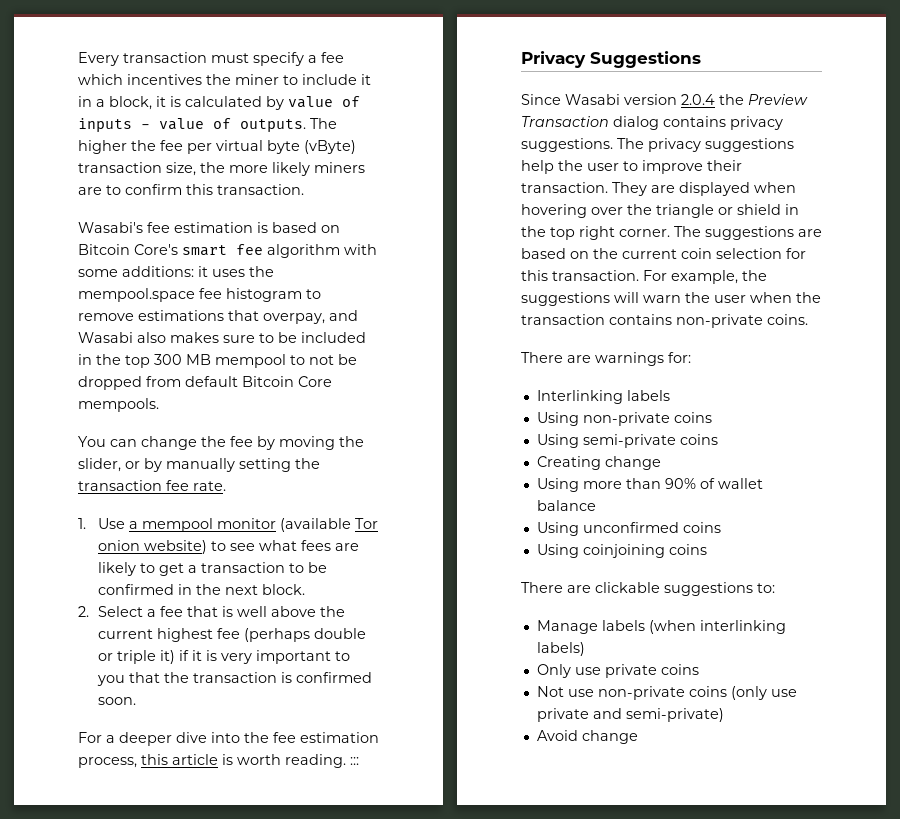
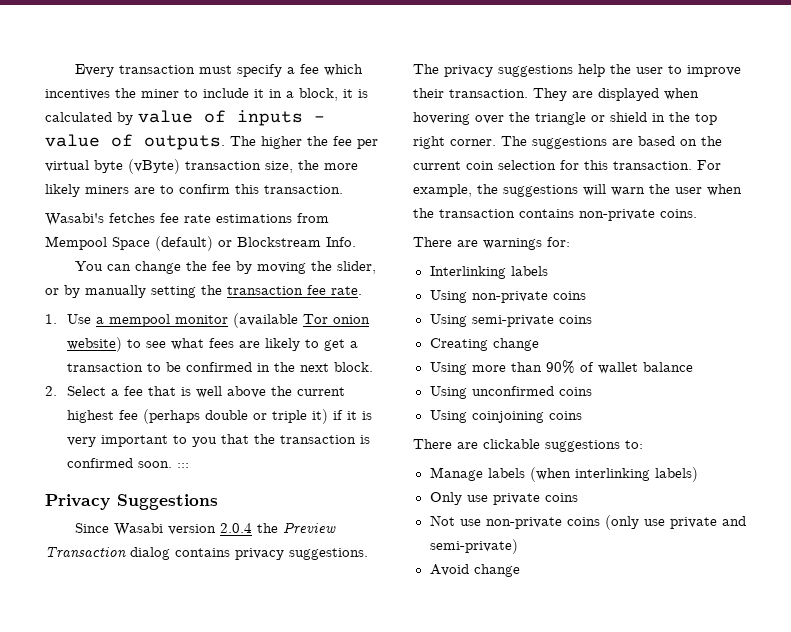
[147,222,340,233] [78,244,377,258] [78,266,274,277] [78,288,321,302] [78,310,358,324] [78,332,366,343] [78,354,357,368] [78,376,332,390] [78,398,159,412] fee estimation is based on Bitcoin Core's smart fee algorithm with some additions: it uses the mempool.space fee histogram to remove estimations that overpay, and Wasabi also makes sure to be included in the top 300 MB mempool to not be dropped from default Bitcoin Core mempools. -> [109,213,329,223] [45,236,356,251] fetches fee rate estimations from Mempool Space (default) or Blockstream Info.
[78,732,379,746] [78,754,346,768] // For a deeper dive into the fee estimation process, this article is worth reading. -> (172, 464) none

